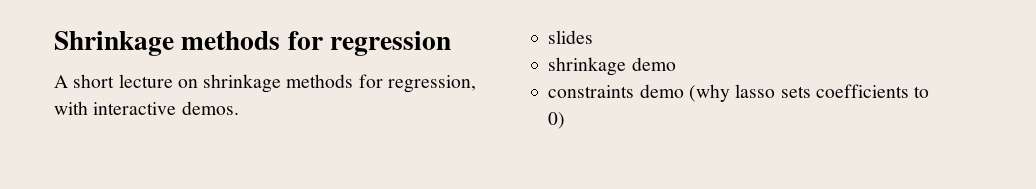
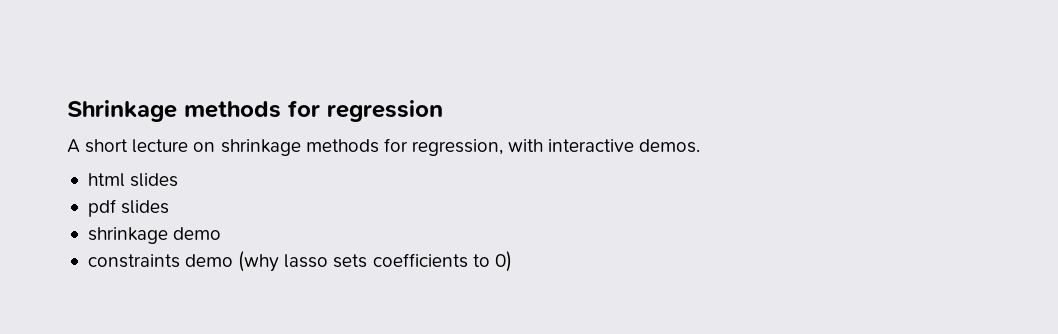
(239, 108) none -> [87,173,179,187] [87,199,116,217] html slides // pdf

